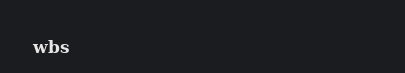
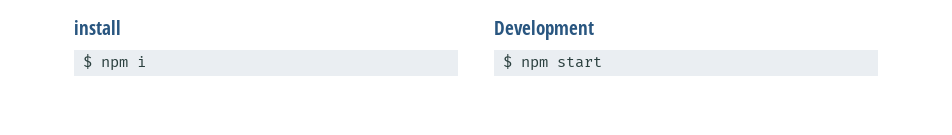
[32,40,70,53] wbs -> [74,20,121,35] [82,54,146,71] [494,20,594,40] [502,54,602,71] install // $ npm i // Development // $ npm start

